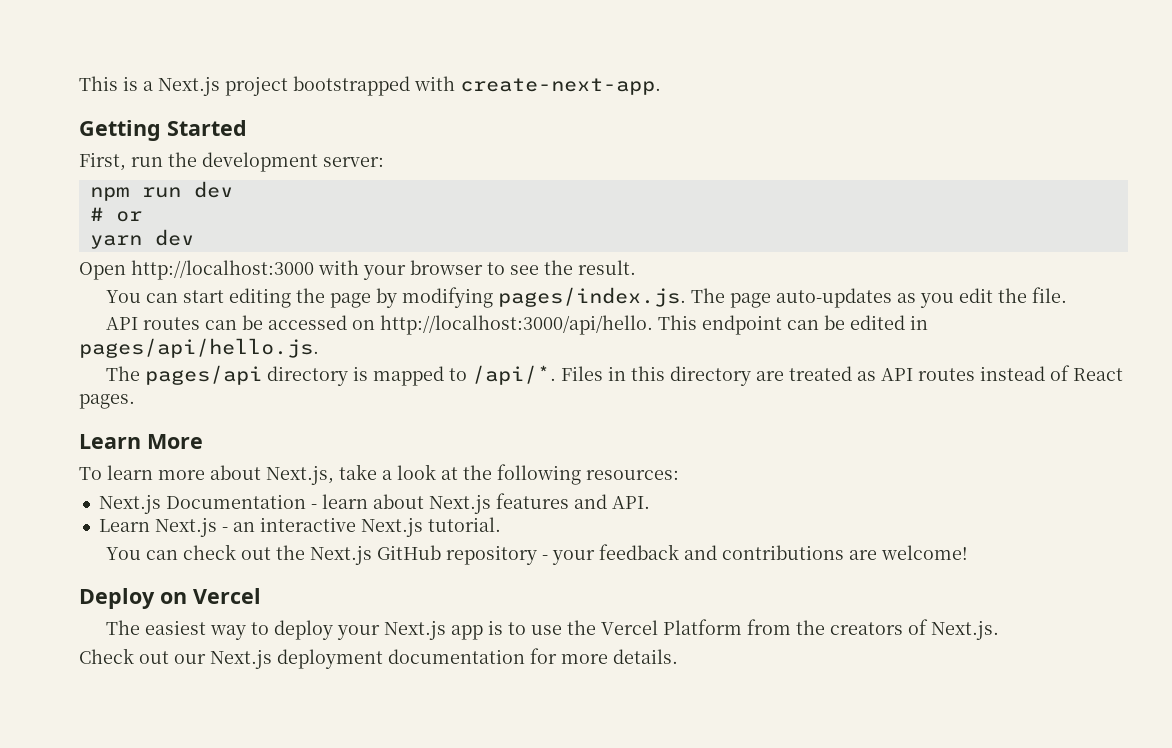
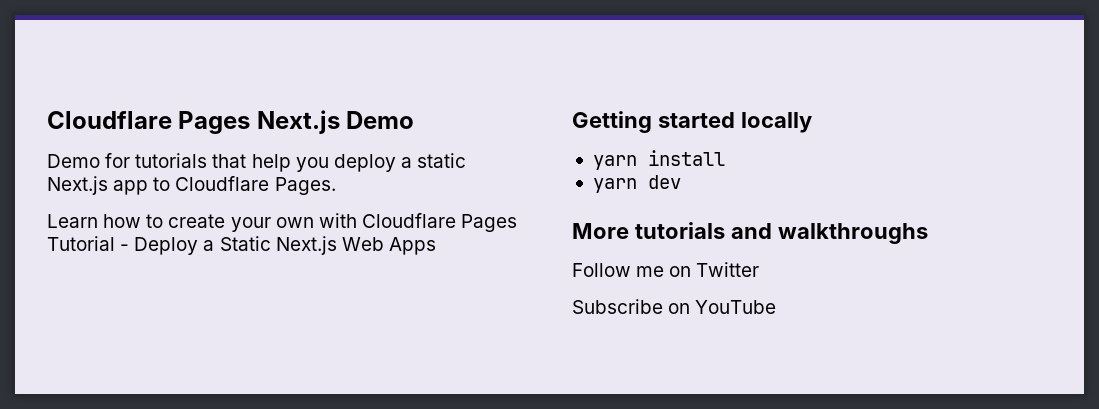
[79,76,661,96] [79,120,247,141] [79,152,384,172] [89,181,233,201] [89,207,142,222] [89,229,194,249] [79,260,636,280] [106,287,1068,308] [106,315,929,335] [79,338,319,358] [106,365,1124,386] [79,394,135,409] [79,434,203,449] [79,464,679,485] [98,493,650,514] [98,517,501,537] [106,544,969,565] [79,588,261,609] [106,619,1000,640] [79,648,678,669] This is a Next.js project bootstrapped with create-next-app. // Getting Started // First, run the development server: // npm run dev // # or // yarn dev // Open http://localhost:3000 with your browser to see the result. // You can start editing the page by modifying pages/index.js. The page auto-updates as you edit the file. // API routes can be accessed on http://localhost:3000/api/hello. This endpoint can be edited in pages/api/hello.js. // The pages/api directory is mapped to /api/*. Files in this directory are treated as API routes instead of React pages. // Learn More // To learn more about Next.js, take a look at the following resources: // Next.js Documentation - learn about Next.js features and API. // Learn Next.js - an interactive Next.js tutorial. // You can check out the Next.js GitHub repository - your feedback and contributions are welcome! // Deploy on Vercel // The easiest way to deploy your Next.js app is to use the Vercel Platform from the creators of Next.js. // Check out our Next.js deployment documentation for more details. -> [47,110,415,134] [47,153,467,172] [47,176,336,195] [47,213,518,232] [47,236,436,255] [572,111,812,133] [592,150,725,170] [592,175,681,193] [572,222,928,244] [572,262,760,277] [572,299,777,314] Cloudflare Pages Next.js Demo // Demo for tutorials that help you deploy a static Next.js app to Cloudflare Pages. // Learn how to create your own with Cloudflare Pages Tutorial - Deploy a Static Next.js Web Apps // Getting started locally // yarn install // yarn dev // More tutorials and walkthroughs // Follow me on Twitter // Subscribe on YouTube

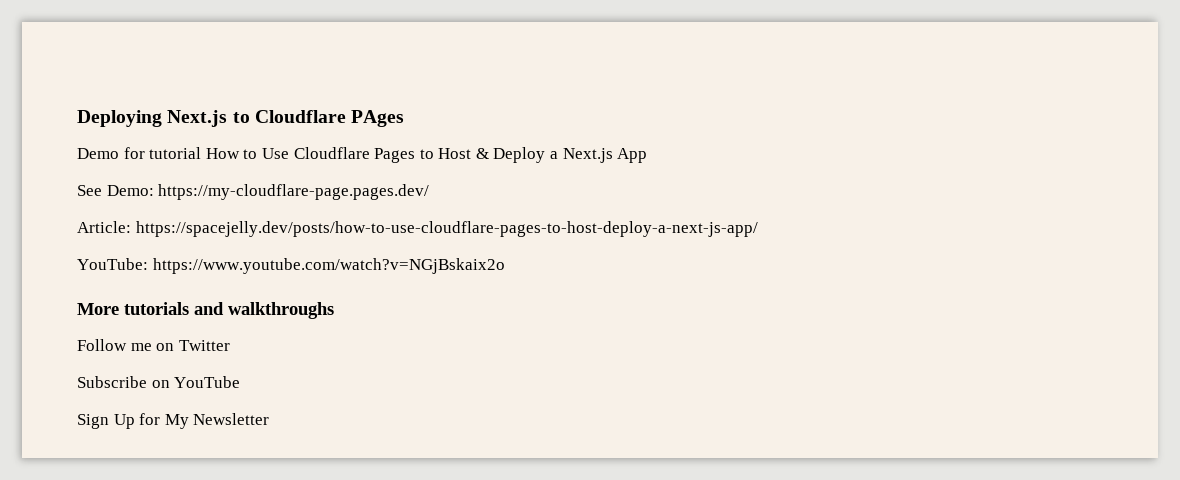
[47,110,415,134] [47,153,467,172] [47,176,336,195] [47,213,518,232] [47,236,436,255] [572,111,812,133] [592,150,725,170] [592,175,681,193] Cloudflare Pages Next.js Demo // Demo for tutorials that help you deploy a static Next.js app to Cloudflare Pages. // Learn how to create your own with Cloudflare Pages Tutorial - Deploy a Static Next.js Web Apps // Getting started locally // yarn install // yarn dev -> [77,110,405,127] [77,147,648,163] [77,184,430,200] [77,221,758,237] [77,258,505,274] Deploying Next.js to Cloudflare PAges // Demo for tutorial How to Use Cloudflare Pages to Host & Deploy a Next.js App // See Demo: https://my-cloudflare-page.pages.dev/ // Article: https://spacejelly.dev/posts/how-to-use-cloudflare-pages-to-host-deploy-a-next-js-app/ // YouTube: https://www.youtube.com/watch?v=NGjBskaix2o
(777, 307) none -> [77,413,270,429] // Sign Up for My Newsletter

